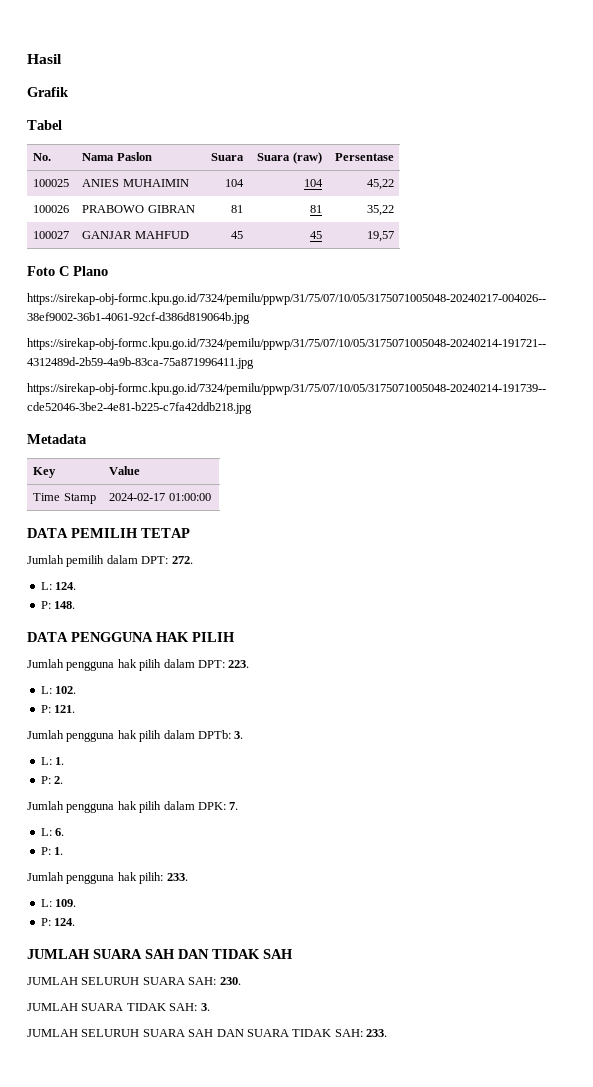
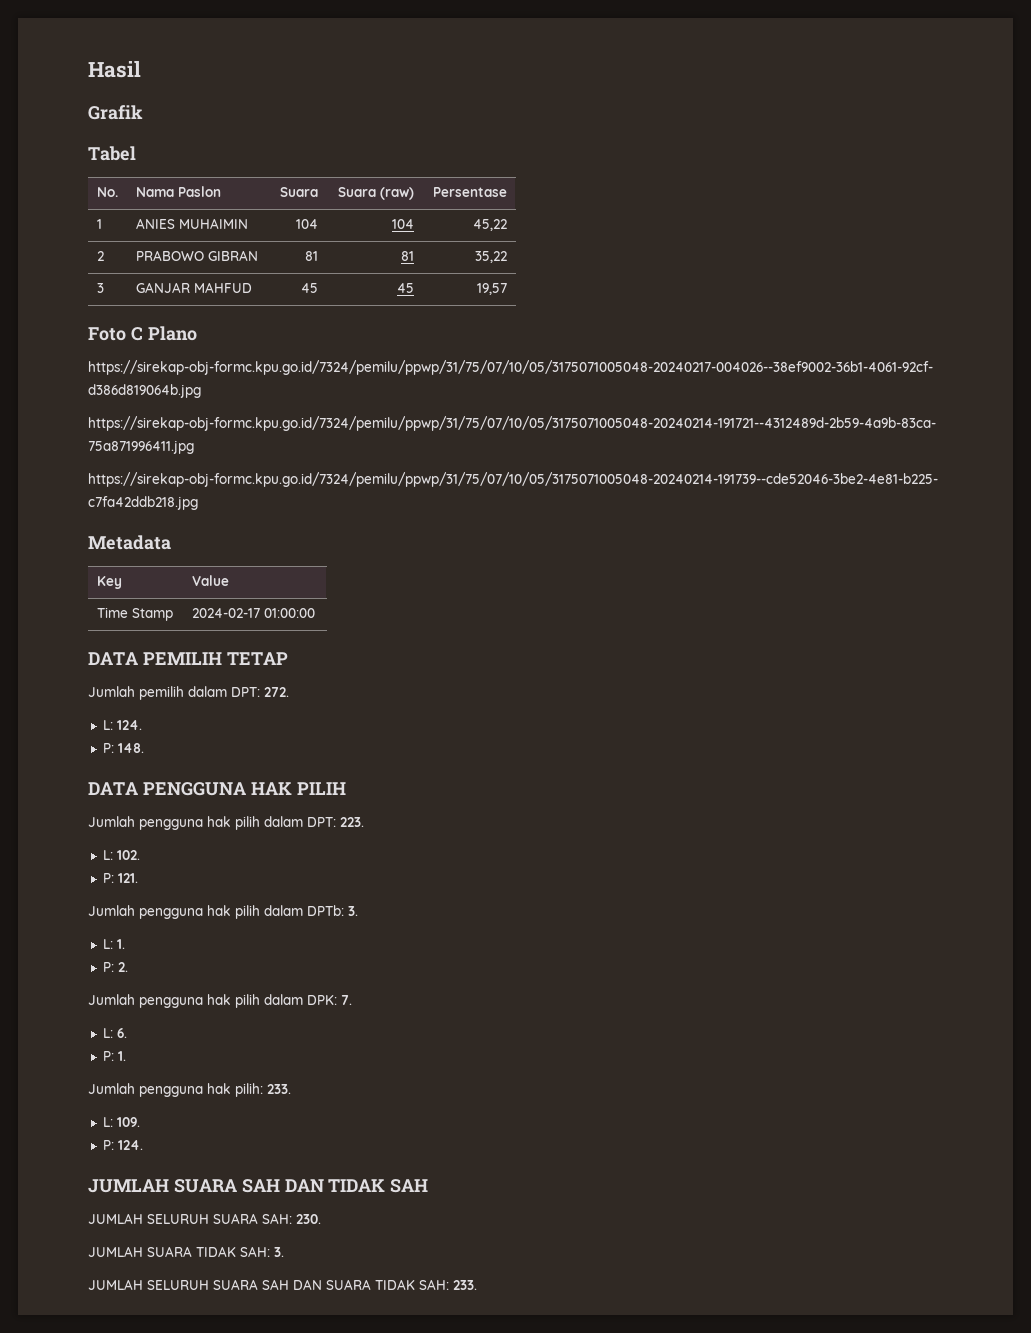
[33,179,70,187] 100025 -> [96,219,102,229] 1
[33,205,70,213] 100026 -> [96,251,104,261] 2
[33,231,70,239] 100027 -> [96,283,104,293] 3

